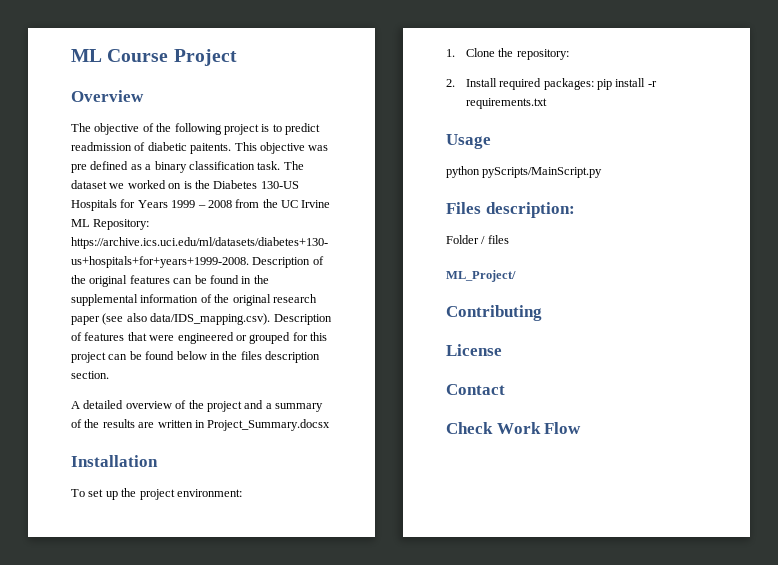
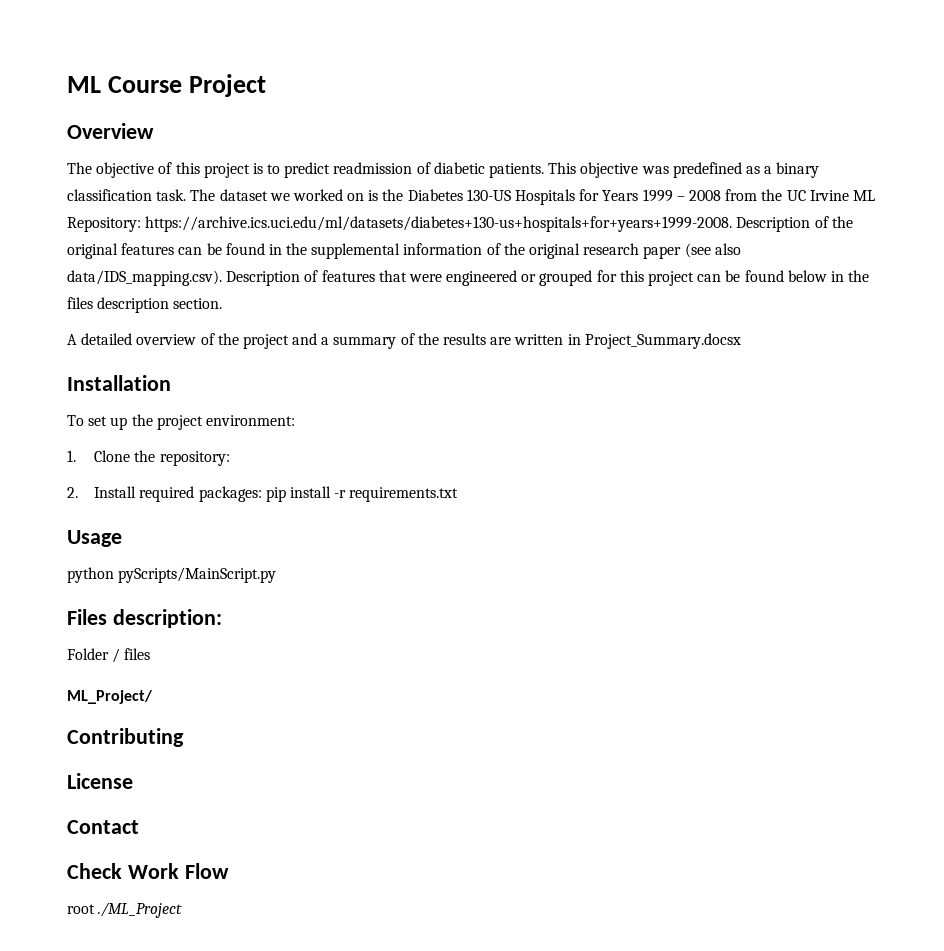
[156,123,222,135] the following -> [175,162,200,174] this
[190,143,232,154] paitents. -> [489,163,545,178] patients.
[71,161,129,173] pre defined -> [672,162,742,178] predefined
(582, 428) none -> [67,902,183,918] // root ./ML_Project

